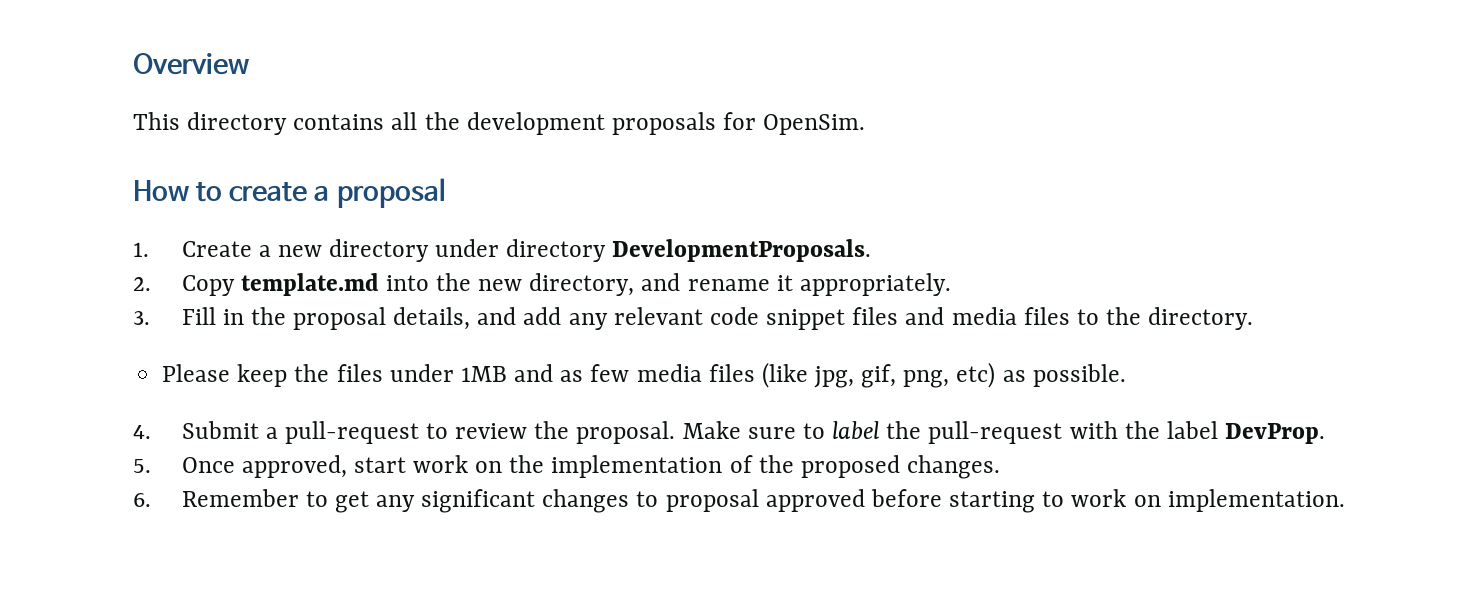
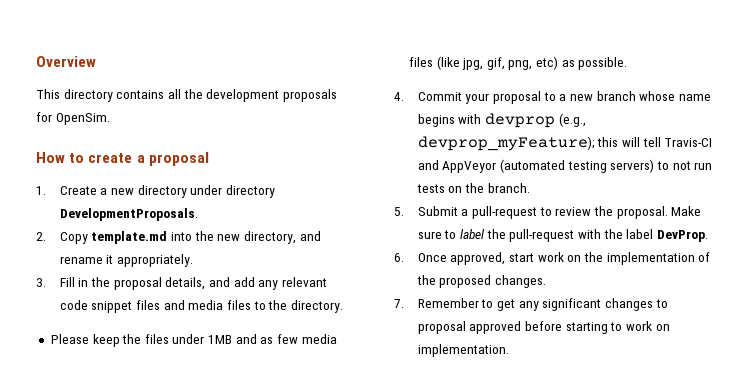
(151, 432) none -> [417,91,711,104] [417,113,586,128] [417,136,713,151] [417,159,713,173] [416,183,530,193] [394,207,404,216] Commit your proposal to a new branch whose name begins with devprop (e.g., devprop_myFeature); this will tell Travis-CI and AppVeyor (automated testing servers) to not run tests on the branch. // 5.
[133,459,151,473] 5. -> [394,253,404,262] 6.
[133,493,151,507] 6. -> [394,299,404,308] 7.

